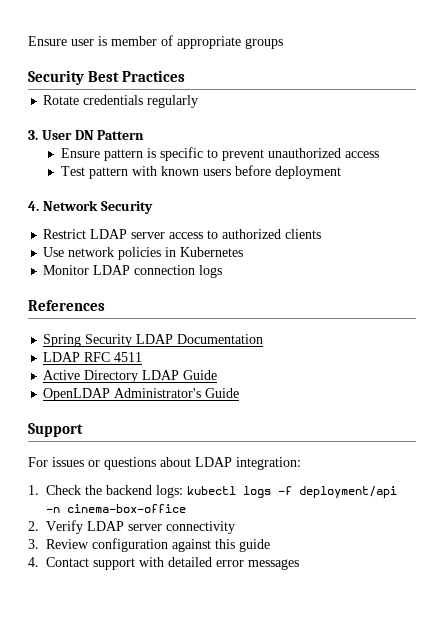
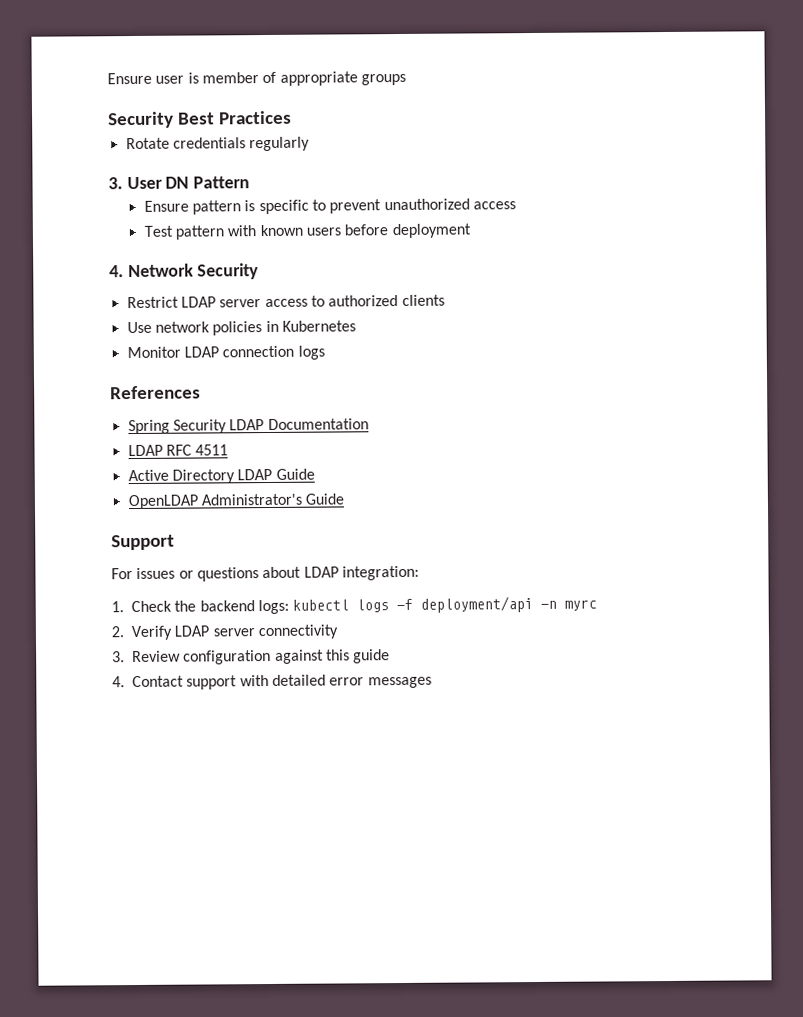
[67,504,186,513] cinema-box-office -> [564,599,598,611] myrc

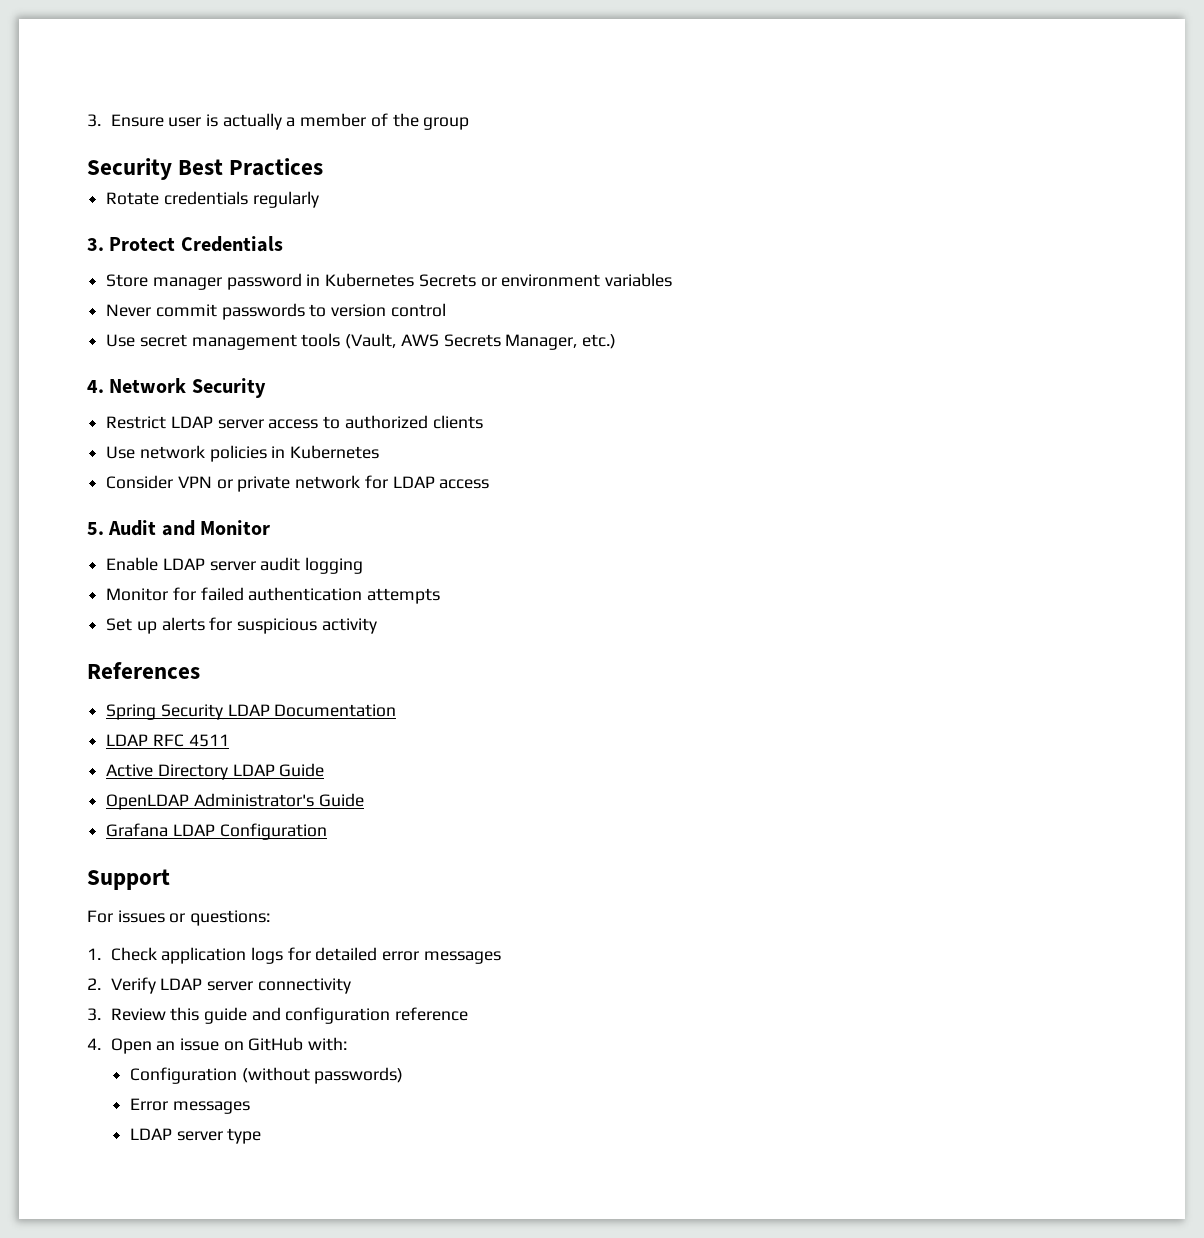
(107, 78) none -> [87,114,101,127] 3.
[201,71,406,86] member of appropriate groups -> [222,113,470,130] actually a member of the group
[126,176,251,190] [143,198,517,215] [143,223,471,240] User DN Pattern // Ensure pattern is specific to prevent unauthorized access // Test pattern with known users before deployment -> [109,236,283,252] [106,273,673,290] [106,303,446,320] [106,333,617,350] Protect Credentials // Store manager password in Kubernetes Secrets or environment variables // Never commit passwords to version control // Use secret management tools (Vault, AWS Secrets Manager, etc.)
[126,345,325,360] Monitor LDAP connection logs -> [106,475,490,492] [87,520,271,536] [106,557,364,574] [106,587,441,604] [106,617,377,634] Consider VPN or private network for LDAP access // 5. Audit and Monitor // Enable LDAP server audit logging // Monitor for failed authentication attempts // Set up alerts for suspicious activity
(345, 499) none -> [106,823,327,840] // Grafana LDAP Configuration
[196,565,419,582] [111,596,598,615] questions about LDAP integration: // 1. Check the backend logs: kubectl logs -f deployment/api -n myrc -> [190,910,271,926] [87,947,501,964] questions: // 1. Check application logs for detailed error messages
[183,649,324,665] configuration against -> (166, 1014) none
[112,674,432,690] // 4. Contact support with detailed error messages -> [251,1007,469,1024] [87,1037,348,1054] [129,1067,404,1084] [129,1098,250,1114] [129,1128,262,1144] and configuration reference // 4. Open an issue on GitHub with: // Configuration (without passwords) // Error messages // LDAP server type

